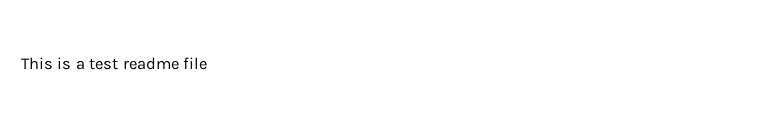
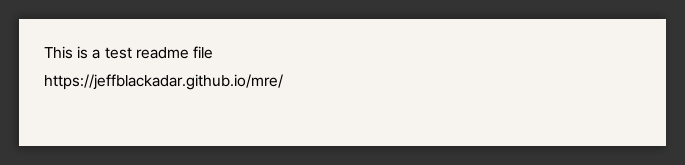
(208, 63) none -> [44,74,283,90] // https://jeffblackadar.github.io/mre/

